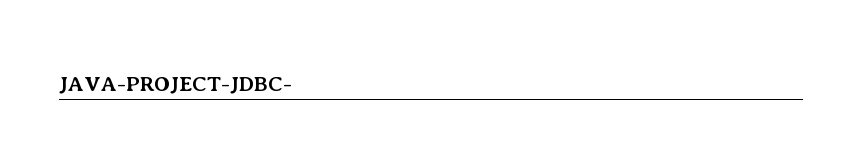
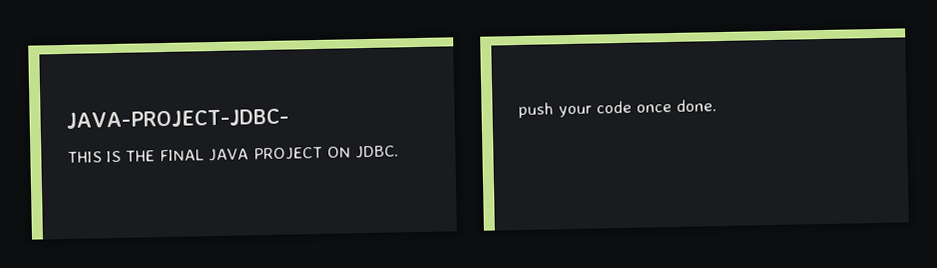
(292, 85) none -> [67,145,399,163] [518,99,717,119] // THIS IS THE FINAL JAVA PROJECT ON JDBC. push your code once done.

